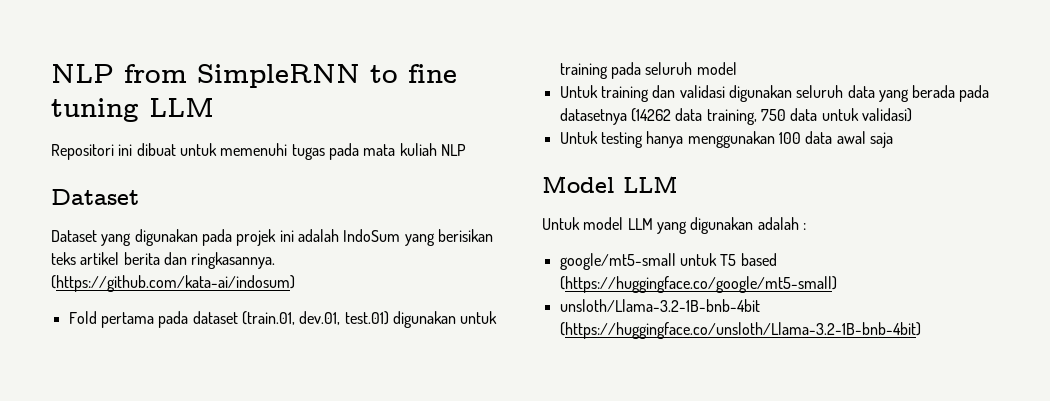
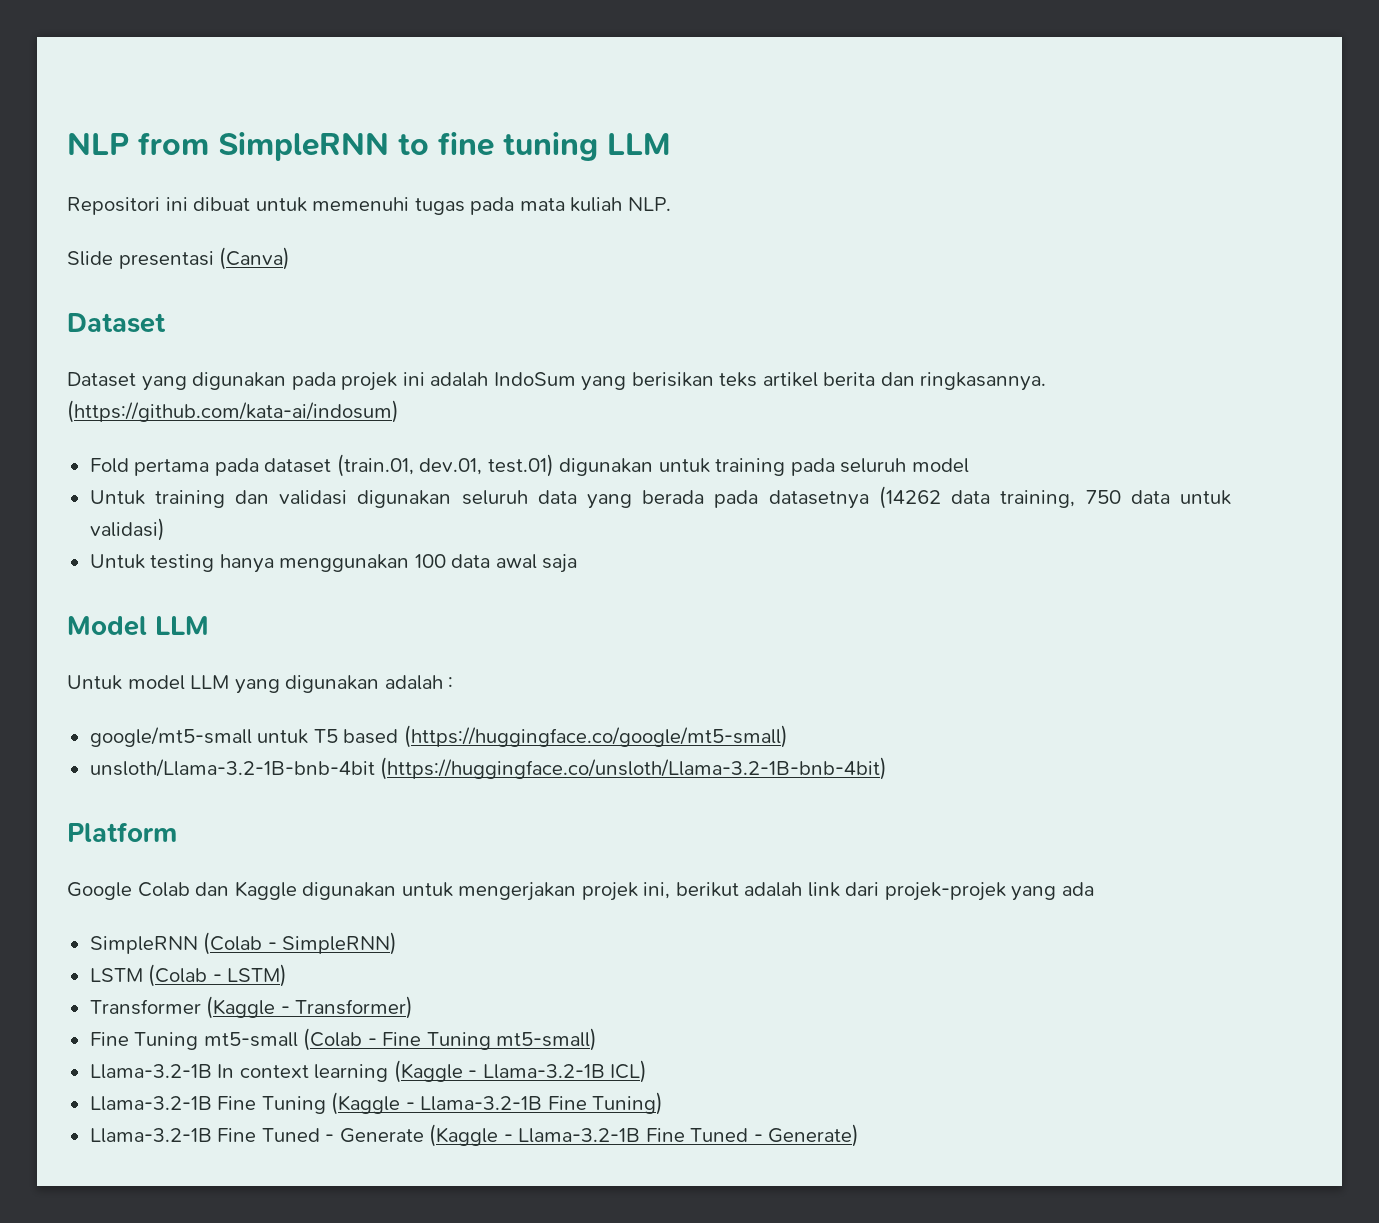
[440,144,466,156] NLP -> [627,197,671,211] [67,247,291,270] NLP. // Slide presentasi (Canva)
(921, 330) none -> [67,822,177,842] [67,881,1095,901] [89,932,398,955] [89,964,288,987] [89,996,414,1019] [89,1028,598,1051] [89,1060,648,1083] [89,1092,664,1115] [89,1124,860,1147] // Platform // Google Colab dan Kaggle digunakan untuk mengerjakan projek ini, berikut adalah link dari projek-projek yang ada // SimpleRNN (Colab - SimpleRNN) // LSTM (Colab - LSTM) // Transformer (Kaggle - Transformer) // Fine Tuning mt5-small (Colab - Fine Tuning mt5-small) // Llama-3.2-1B In context learning (Kaggle - Llama-3.2-1B ICL) // Llama-3.2-1B Fine Tuning (Kaggle - Llama-3.2-1B Fine Tuning) // Llama-3.2-1B Fine Tuned - Generate (Kaggle - Llama-3.2-1B Fine Tuned - Generate)

